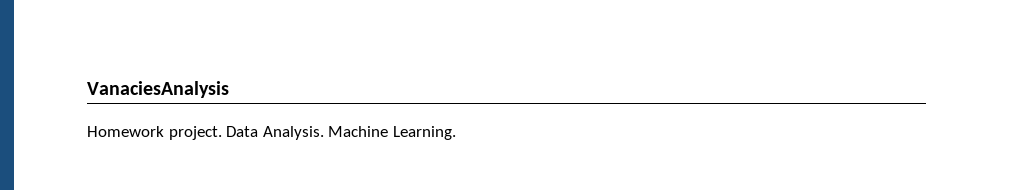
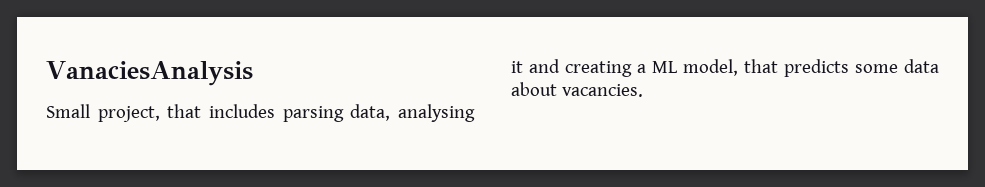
[87,126,456,140] Homework project. Data Analysis. Machine Learning. -> [46,104,475,122] [511,59,939,77] [511,82,643,97] Small project, that includes parsing data, analysing it and creating a ML model, that predicts some data about vacancies.

